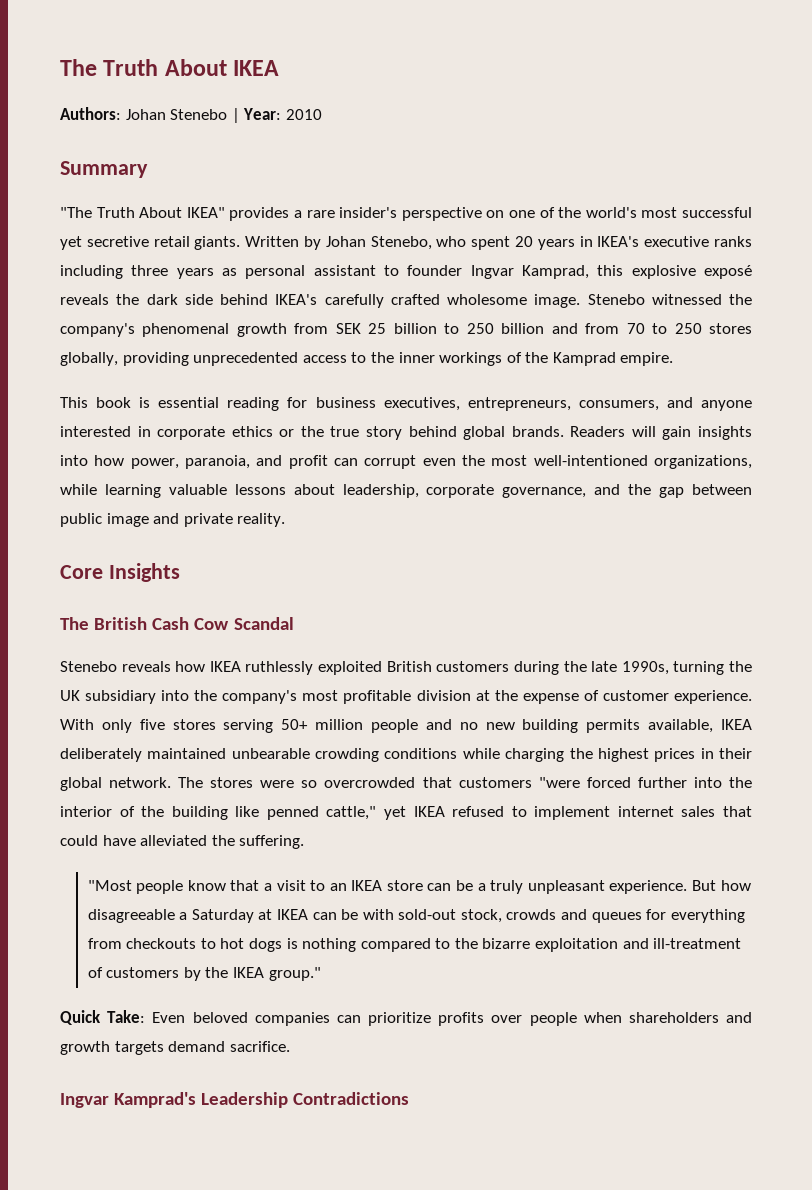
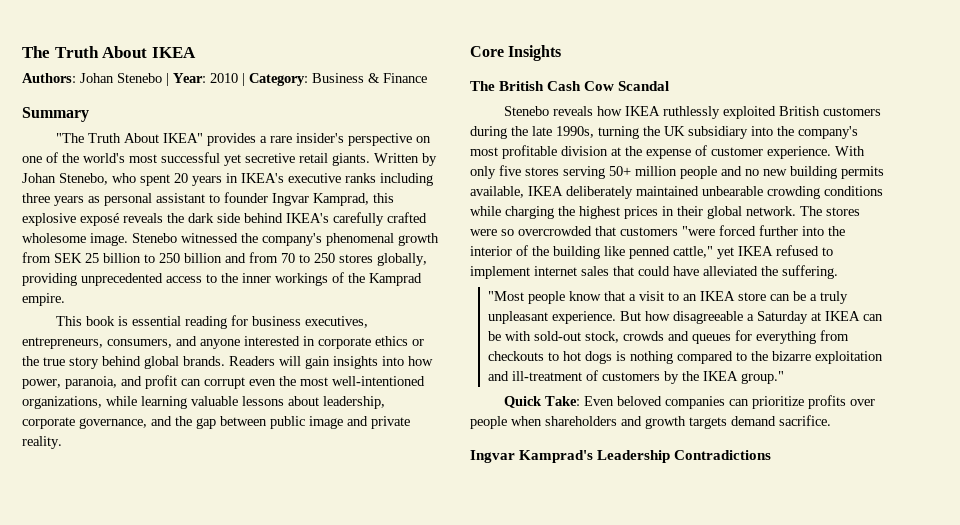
(322, 114) none -> [242,73,427,86] | Category: Business & Finance

